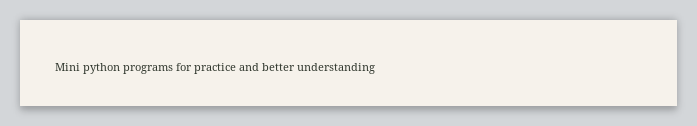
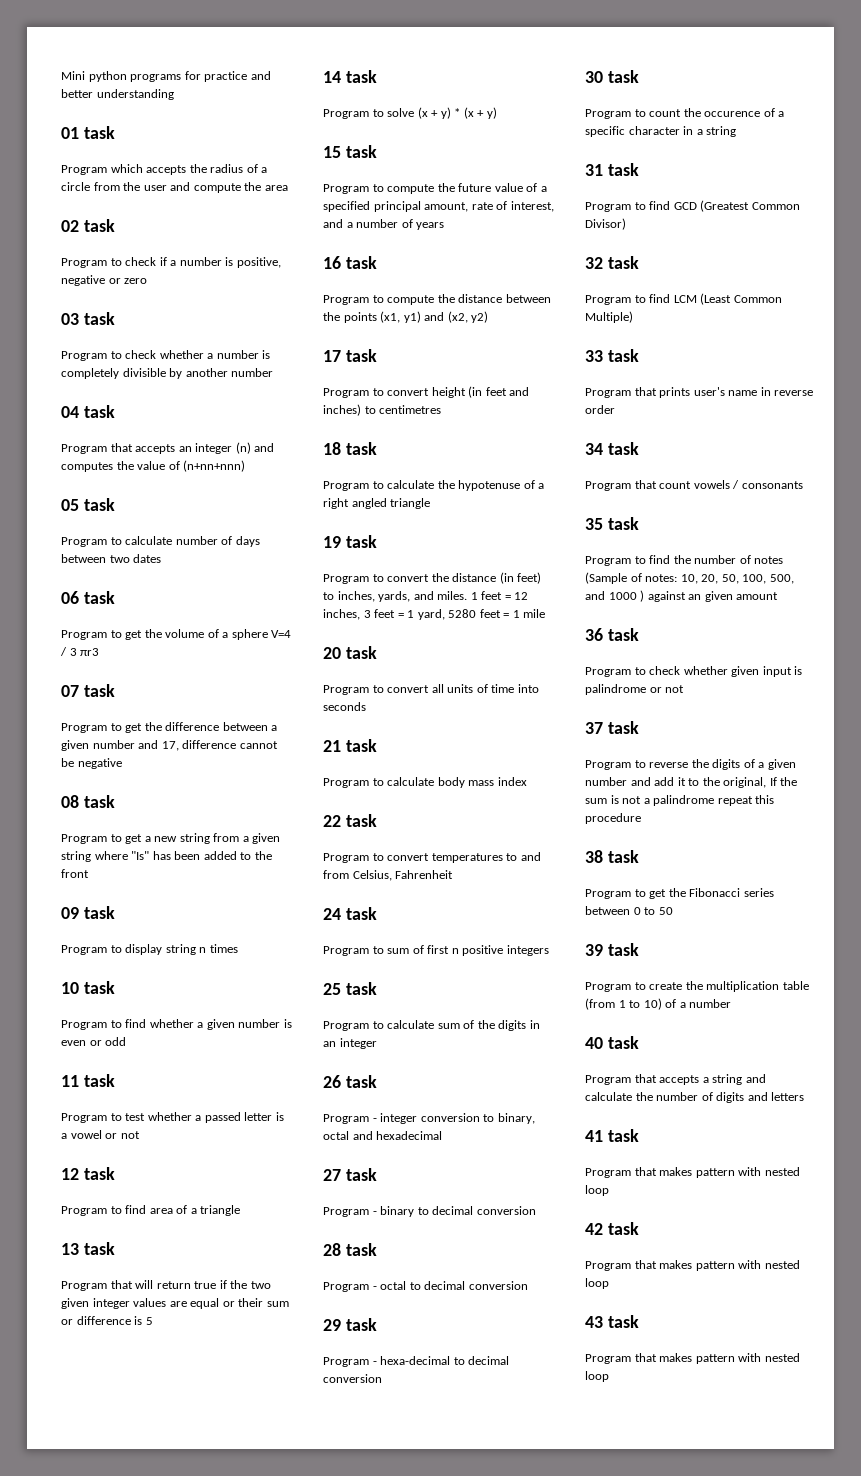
(375, 68) none -> [61,126,115,139] [61,164,268,175] [61,182,288,193] [61,219,115,232] [61,257,281,268] [61,275,148,286] [61,312,115,325] [61,350,271,361] [61,368,274,379] [61,405,115,418] [61,442,275,454] [61,460,246,472] [61,498,115,511] [61,536,260,547] [61,554,162,563] [61,591,115,604] [61,629,292,640] [60,647,100,656] [61,684,115,697] [61,722,278,733] [61,740,278,751] [61,758,122,769] [61,795,115,808] [61,833,281,844] [61,851,272,862] [61,869,89,878] [61,906,115,919] [61,944,238,955] [61,981,115,994] [61,1019,292,1030] [61,1037,127,1046] [61,1074,115,1087] [61,1112,284,1123] [61,1130,140,1139] [61,1167,115,1180] [61,1205,241,1216] [61,1242,115,1255] [61,1280,271,1291] [61,1298,289,1309] [61,1316,153,1325] [323,70,377,83] [323,107,497,119] [323,145,377,158] [323,183,547,194] [323,201,554,212] [323,219,445,230] [323,256,377,269] [323,294,551,305] [323,311,489,323] [323,349,377,362] [323,386,530,398] [323,404,442,416] [323,442,377,455] [323,480,545,491] [323,498,431,509] [323,535,377,548] [323,572,542,584] [323,591,529,602] [323,609,546,620] [323,646,377,659] [323,684,539,695] [323,702,366,711] [323,739,377,752] [323,777,527,788] [323,814,377,827] [323,852,541,863] [323,870,454,881] [323,907,377,920] [323,945,549,956] [323,982,377,995] [323,1020,540,1031] [323,1038,377,1049] [323,1075,377,1088] [323,1113,535,1124] [323,1131,443,1140] [323,1168,377,1181] [323,1206,536,1217] [323,1243,377,1256] [323,1281,528,1292] [323,1318,377,1331] [323,1356,510,1367] [323,1374,382,1383] [585,70,639,83] [585,108,785,119] [585,126,737,137] [585,163,639,176] [585,200,800,212] [585,218,626,230] [585,256,639,269] [585,293,782,305] [585,311,633,323] [585,349,639,362] [585,387,814,398] [585,405,615,414] [585,442,639,455] [585,480,803,491] [585,517,639,530] [585,555,784,566] [585,572,794,584] [585,590,779,602] [585,628,639,641] [585,666,803,677] [585,684,685,695] [585,721,639,734] [585,759,796,770] [585,777,798,788] [585,795,775,806] [585,813,641,824] [585,850,639,863] [585,888,774,899] [585,906,673,915] [585,943,639,956] [585,981,809,992] [585,998,732,1010] [585,1036,639,1049] [585,1074,766,1085] [585,1092,805,1103] [585,1129,639,1142] [585,1167,800,1178] [585,1185,609,1196] [585,1222,639,1235] [585,1260,800,1271] [585,1278,609,1289] [585,1315,639,1328] [585,1353,800,1364] [585,1371,609,1382] // 01 task // Program which accepts the radius of a circle from the user and compute the area // 02 task // Program to check if a number is positive, negative or zero // 03 task // Program to check whether a number is completely divisible by another number // 04 task // Program that accepts an integer (n) and computes the value of (n+nn+nnn) // 05 task // Program to calculate number of days between two dates // 06 task // Program to get the volume of a sphere V=4 / 3 πr3 // 07 task // Program to get the difference between a given number and 17, difference cannot be negative // 08 task // Program to get a new string from a given string where "Is" has been added to the front // 09 task // Program to display string n times // 10 task // Program to find whether a given number is even or odd // 11 task // Program to test whether a passed letter is a vowel or not // 12 task // Program to find area of a triangle // 13 task // Program that will return true if the two given integer values are equal or their sum or difference is 5 // 14 task // Program to solve (x + y) * (x + y) // 15 task // Program to compute the future value of a specified principal amount, rate of interest, and a number of years // 16 task // Program to compute the distance between the points (x1, y1) and (x2, y2) // 17 task // Program to convert height (in feet and inches) to centimetres // 18 task // Program to calculate the hypotenuse of a right angled triangle // 19 task // Program to convert the distance (in feet) to inches, yards, and miles. 1 feet = 12 inches, 3 feet = 1 yard, 5280 feet = 1 mile // 20 task // Program to convert all units of time into seconds // 21 task // Program to calculate body mass index // 22 task // Program to convert temperatures to and from Celsius, Fahrenheit // 24 task // Program to sum of first n positive integers // 25 task // Program to calculate sum of the digits in an integer // 26 task // Program - integer conversion to binary, octal and hexadecimal // 27 task // Program - binary to decimal conversion // 28 task // Program - octal to decimal conversion // 29 task // Program - hexa-decimal to decimal conversion // 30 task // Program to count the occurence of a specific character in a string // 31 task // Program to find GCD (Greatest Common Divisor) // 32 task // Program to find LCM (Least Common Multiple) // 33 task // Program that prints user's name in reverse order // 34 task // Program that count vowels / consonants // 35 task // Program to find the number of notes (Sample of notes: 10, 20, 50, 100, 500, and 1000 ) against an given amount // 36 task // Program to check whether given input is palindrome or not // 37 task // Program to reverse the digits of a given number and add it to the original, If the sum is not a palindrome repeat this procedure // 38 task // Program to get the Fibonacci series between 0 to 50 // 39 task // Program to create the multiplication table (from 1 to 10) of a number // 40 task // Program that accepts a string and calculate the number of digits and letters // 41 task // Program that makes pattern with nested loop // 42 task // Program that makes pattern with nested loop // 43 task // Program that makes pattern with nested loop

